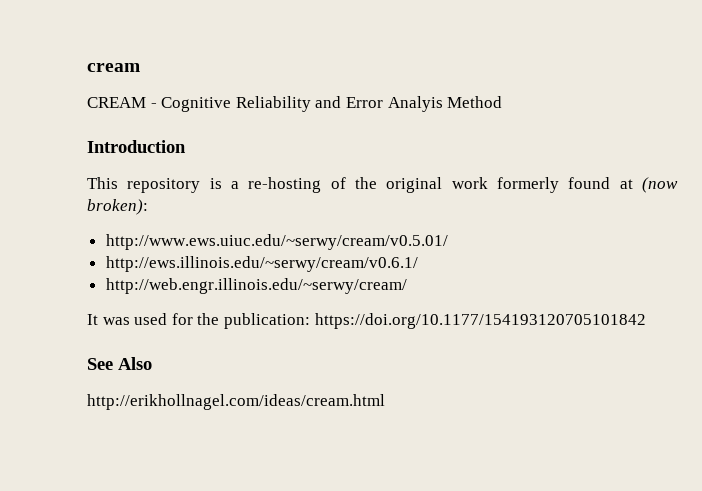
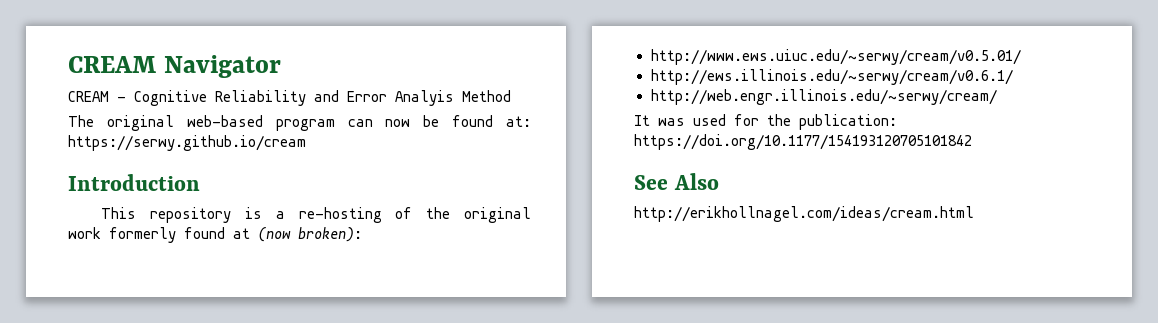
[87,63,140,72] cream -> [68,55,281,78] CREAM Navigator
(503, 102) none -> [68,115,531,131] [68,135,306,151] // The original web-based program can now be found at: https://serwy.github.io/cream

